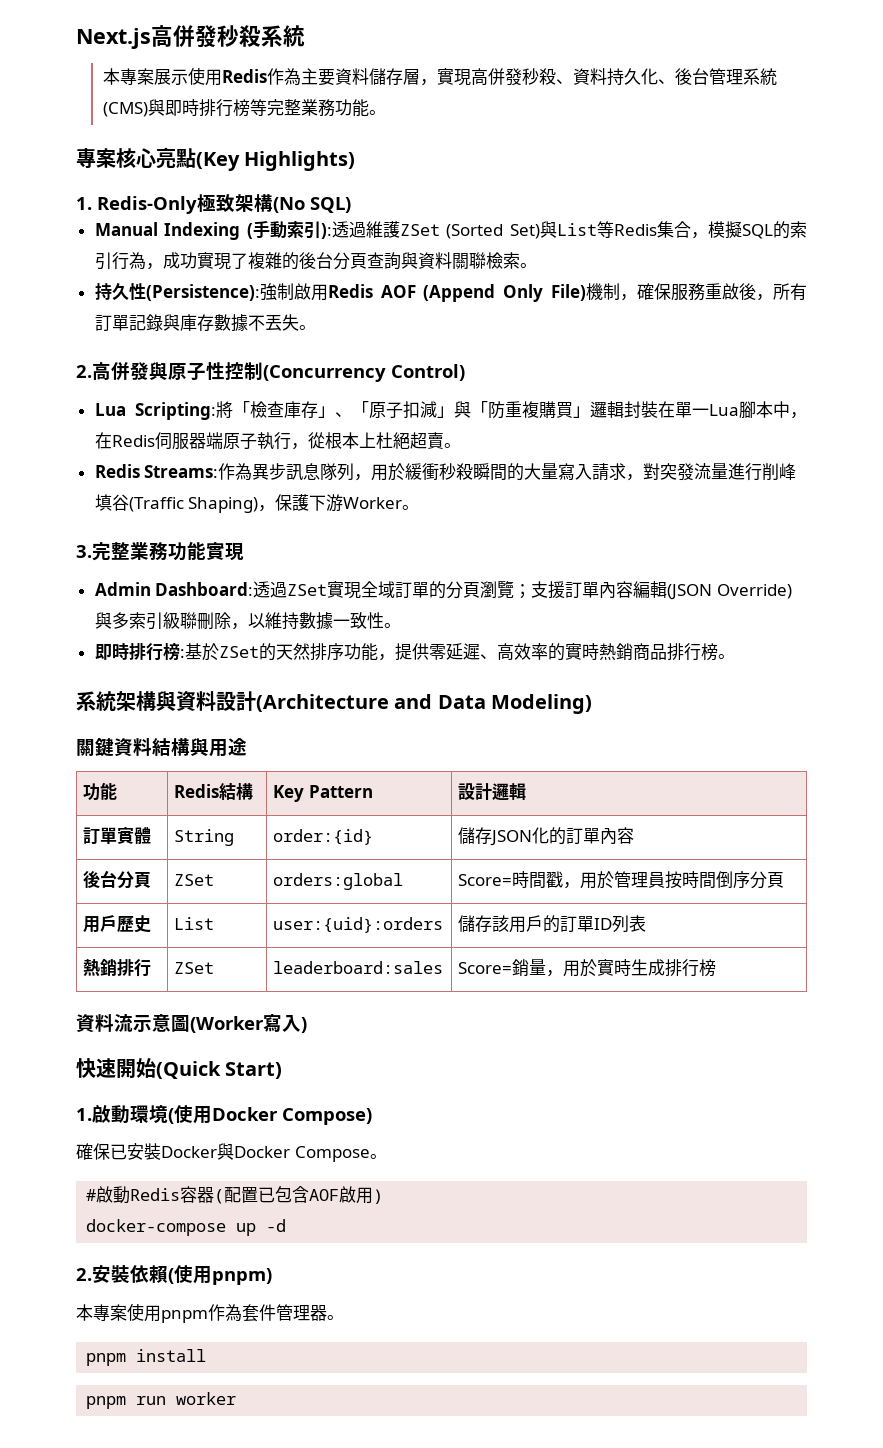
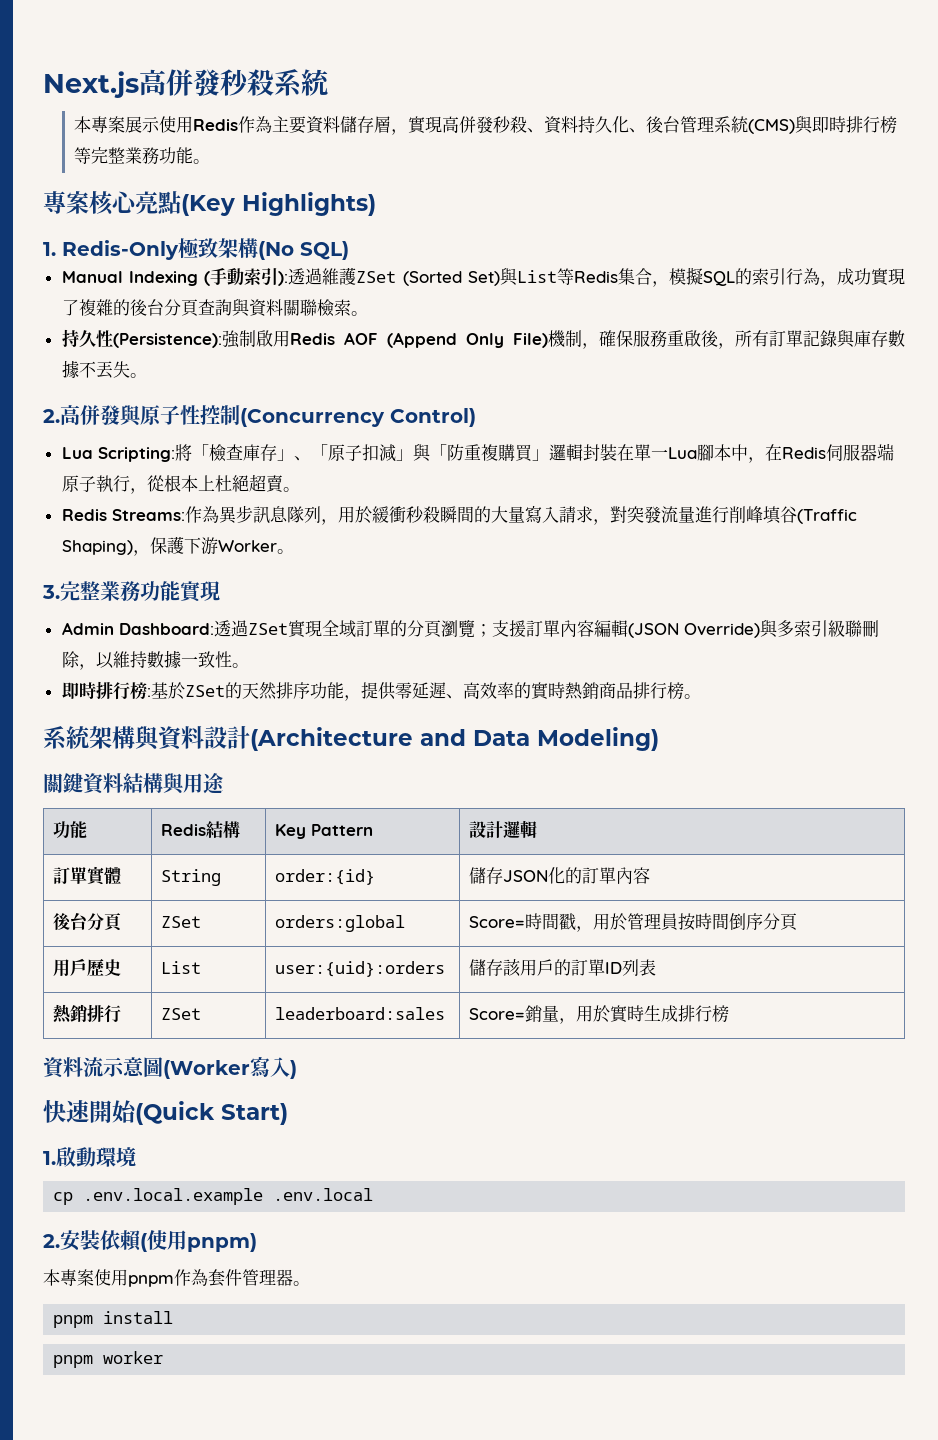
[168,1105,372,1125] [76,1143,387,1162] [86,1186,384,1204] [86,1219,287,1236] (使用Docker Compose) // 確保已安裝Docker與Docker Compose。 // #啟動Redis容器(配置已包含AOF啟用) // docker-compose up -d -> [53,1188,374,1205] // cp .env.local.example .env.local
[136,1396,167,1405] run -> (94, 1361) none

